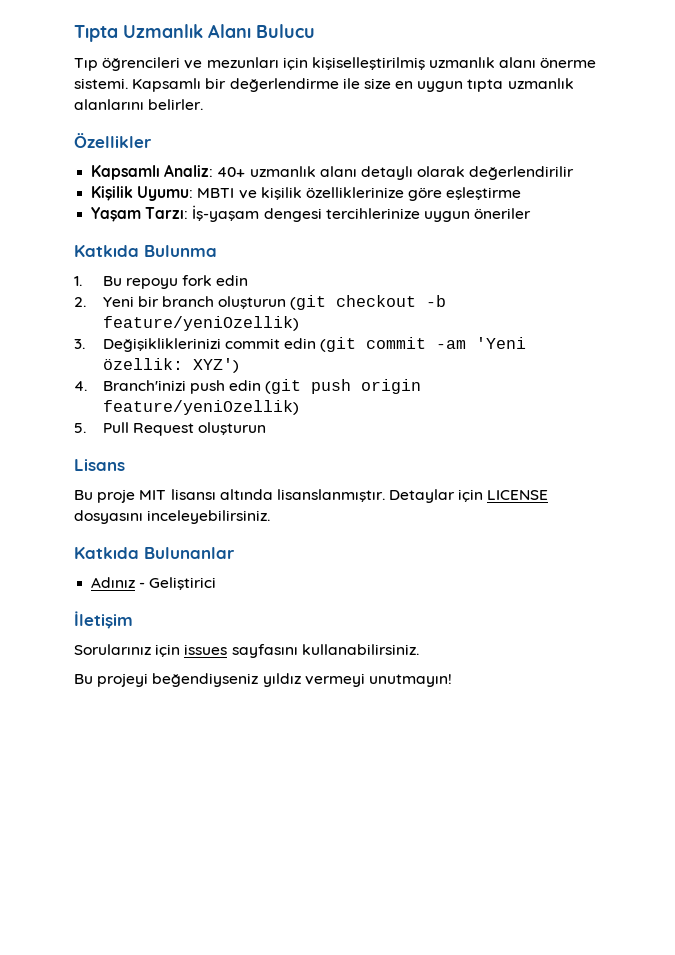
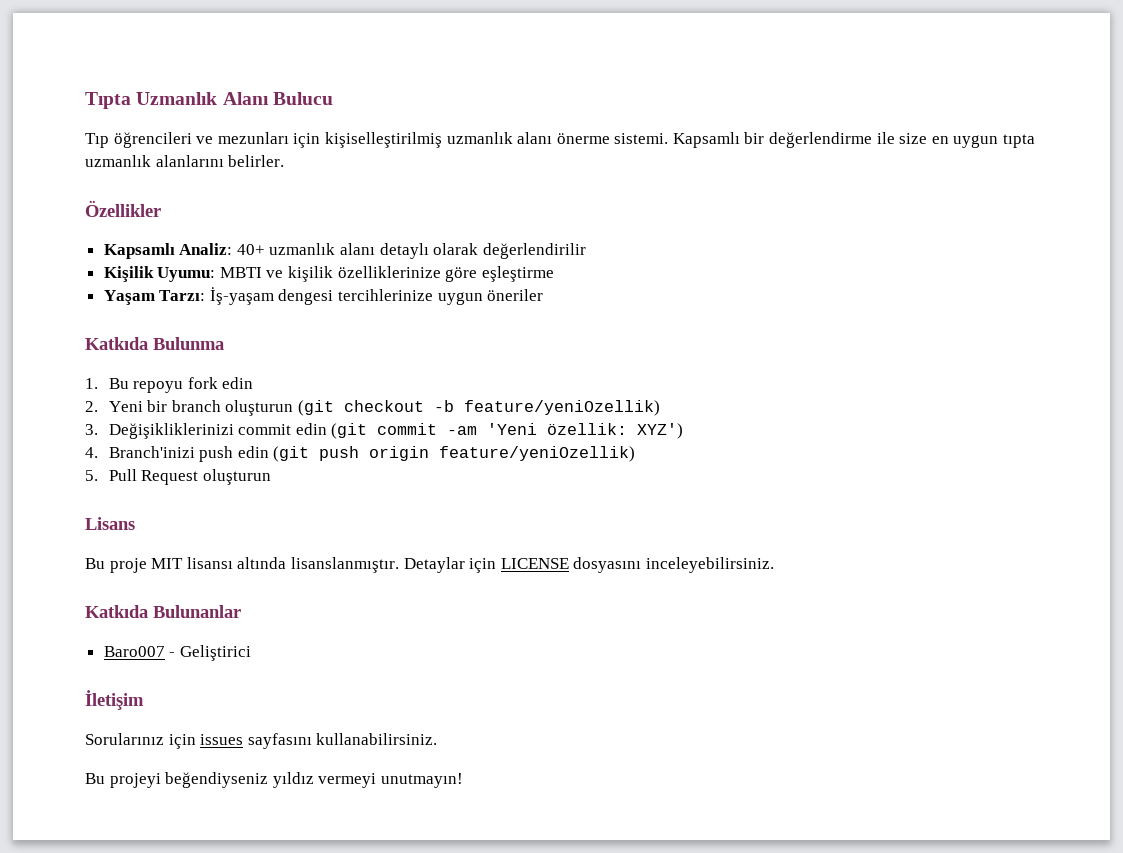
[91,577,136,588] Adınız -> [103,646,165,657] Baro007

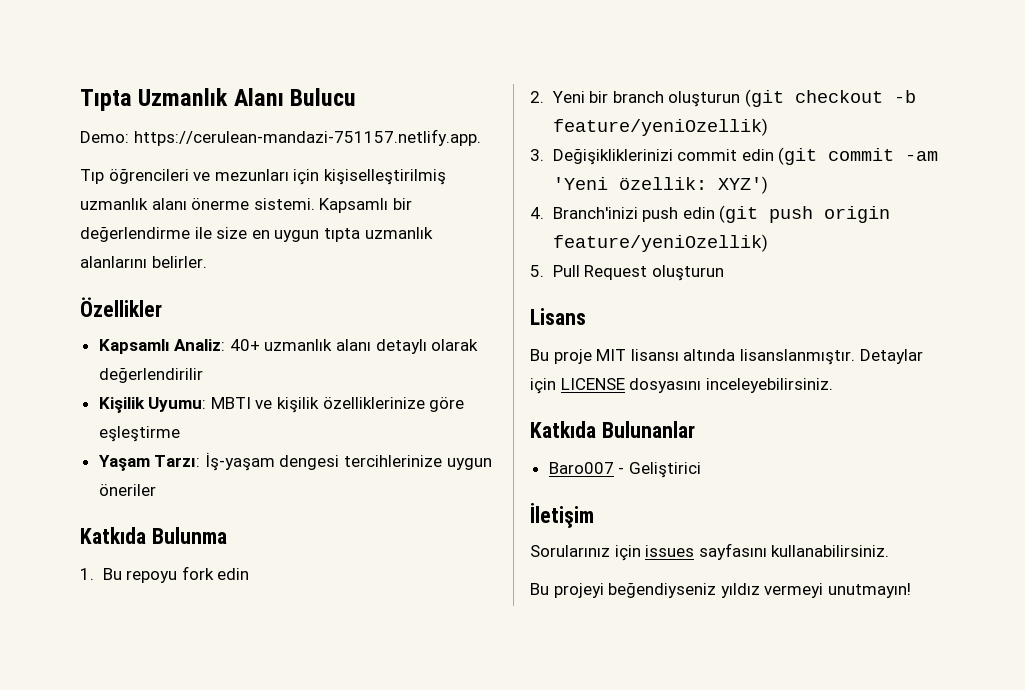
(333, 98) none -> [80,129,481,146] // Demo: https://cerulean-mandazi-751157.netlify.app.

